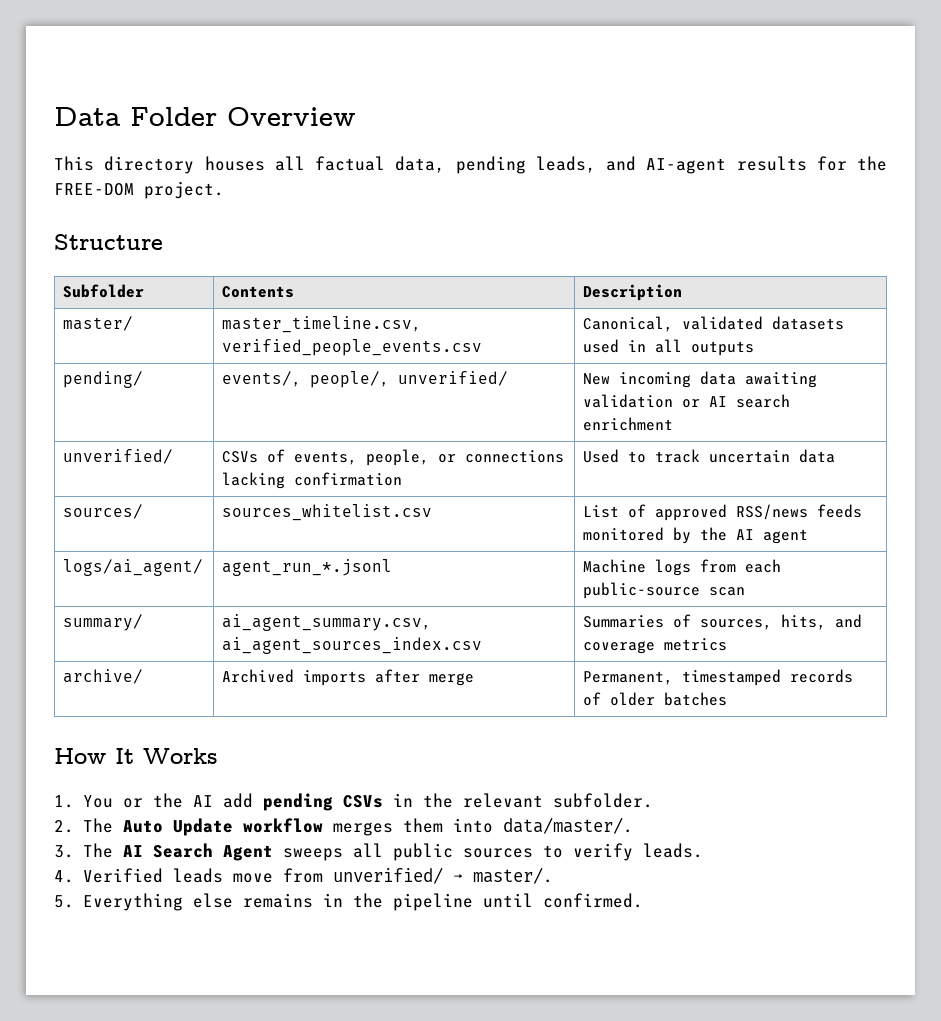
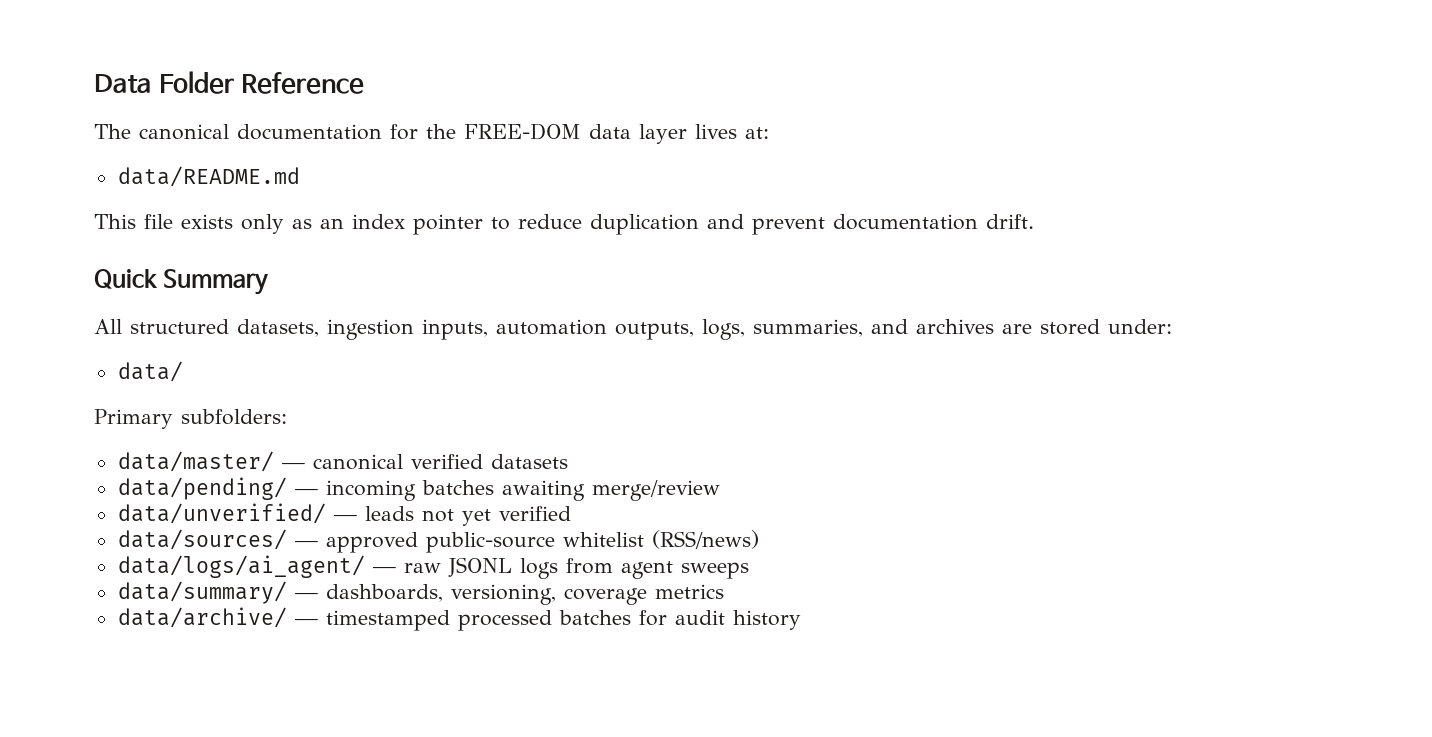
[227,107,356,126] [54,156,887,174] [54,181,224,199] [54,234,163,250] [63,284,145,298] [222,286,295,298] [583,284,683,301] [63,316,134,331] [222,316,422,333] [222,339,483,356] [583,316,845,332] [583,339,755,356] [63,371,144,388] [222,371,509,388] [583,371,818,388] [583,394,791,408] [583,417,674,431] [63,449,174,464] [222,449,565,466] [222,472,403,489] [583,449,836,463] [63,504,144,519] [222,504,433,521] [583,504,863,521] [583,527,809,544] [63,559,204,576] [222,559,393,576] [583,559,782,576] [583,582,746,599] [63,614,144,631] [222,614,432,631] [222,637,483,654] [583,614,863,630] [583,638,728,654] [63,669,144,684] [222,669,475,686] [583,669,854,686] [583,692,728,706] [54,748,217,764] [54,793,653,811] [54,817,633,836] [54,843,703,861] [54,867,553,884] [54,893,643,911] Overview // This directory houses all factual data, pending leads, and AI-agent results for the FREE-DOM project. // Structure // Subfolder | Contents | Description // master/ | master_timeline.csv, verified_people_events.csv | Canonical, validated datasets used in all outputs // pending/ | events/, people/, unverified/ | New incoming data awaiting validation or AI search enrichment // unverified/ | CSVs of events, people, or connections lacking confirmation | Used to track uncertain data // sources/ | sources_whitelist.csv | List of approved RSS/news feeds monitored by the AI agent // logs/ai_agent/ | agent_run_*.jsonl | Machine logs from each public-source scan // summary/ | ai_agent_summary.csv, ai_agent_sources_index.csv | Summaries of sources, hits, and coverage metrics // archive/ | Archived imports after merge | Permanent, timestamped records of older batches // How It Works // 1. You or the AI add pending CSVs in the relevant subfolder. // 2. The Auto Update workflow merges them into data/master/. // 3. The AI Search Agent sweeps all public sources to verify leads. // 4. Verified leads move from unverified/ → master/. // 5. Everything else remains in the pipeline until confirmed. -> [241,72,365,94] [94,123,769,144] [117,166,300,187] [94,214,1034,235] [94,269,269,295] [94,319,1172,340] [117,361,183,382] [94,409,287,429] [117,451,568,472] [117,477,720,501] [117,503,571,526] [117,529,759,553] [117,555,749,579] [117,581,724,605] [117,607,801,631] Reference // The canonical documentation for the FREE-DOM data layer lives at: // data/README.md // This file exists only as an index pointer to reduce duplication and prevent documentation drift. // Quick Summary // All structured datasets, ingestion inputs, automation outputs, logs, summaries, and archives are stored under: // data/ // Primary subfolders: // data/master/ — canonical verified datasets // data/pending/ — incoming batches awaiting merge/review // data/unverified/ — leads not yet verified // data/sources/ — approved public-source whitelist (RSS/news) // data/logs/ai_agent/ — raw JSONL logs from agent sweeps // data/summary/ — dashboards, versioning, coverage metrics // data/archive/ — timestamped processed batches for audit history

